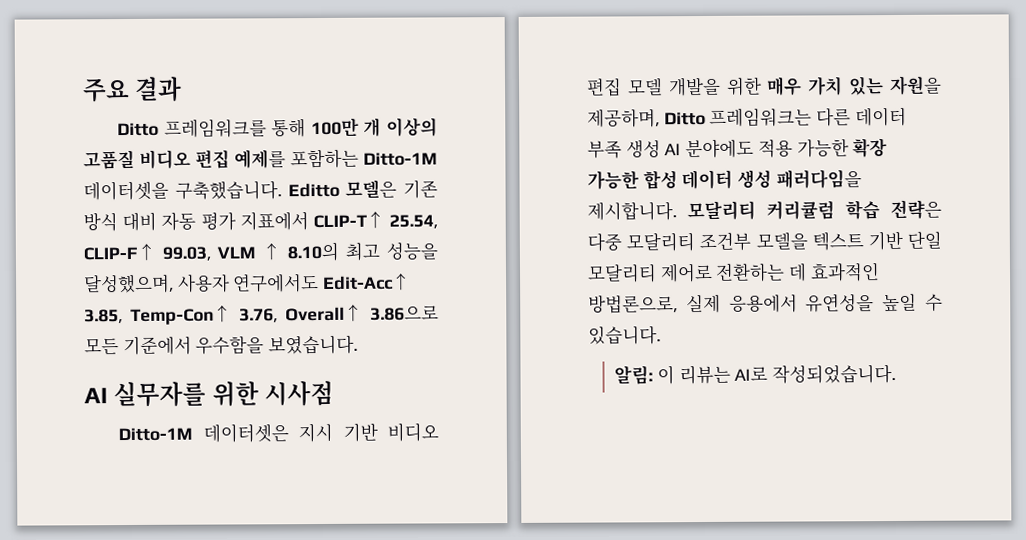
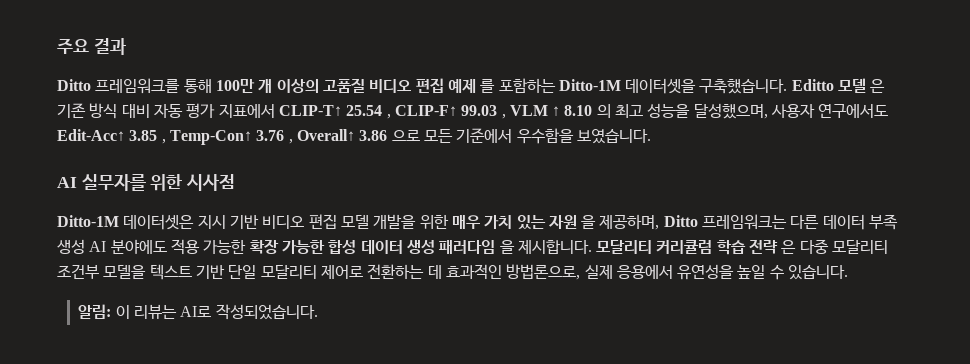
[234,149,286,169] 예제를 -> [447,79,496,93] 예제 를
[345,179,398,198] 모델은 -> [838,78,886,93] 모델 은
[388,214,438,229] [83,241,339,262] 25.54, CLIP-F↑ 99.03, VLM ↑ 8.10의 -> [346,104,611,119] 25.54 , CLIP-F↑ 99.03 , VLM ↑ 8.10 의
[84,304,439,326] 3.85, Temp-Con↑ 3.76, Overall↑ 3.86으로 -> [129,129,420,145] 3.85 , Temp-Con↑ 3.76 , Overall↑ 3.86 으로
[889,75,942,96] 자원을 -> [547,215,597,229] 자원 을
[775,169,862,189] 패러다임을 -> [439,240,515,254] 패러다임 을
[890,199,942,220] 전략은 -> [749,239,797,254] 전략 은

